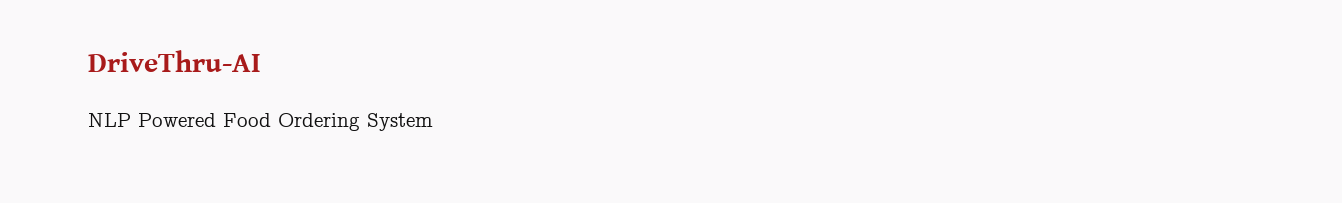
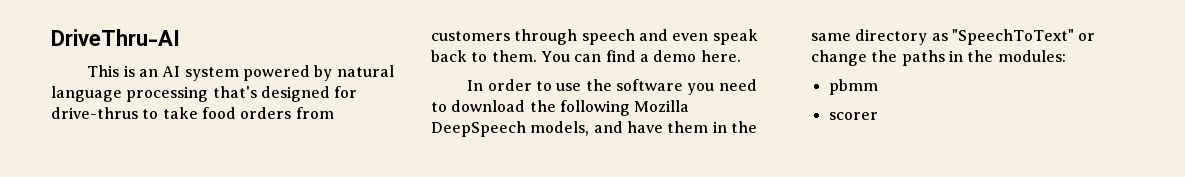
[88,113,433,131] NLP Powered Food Ordering System -> [87,65,394,81] [51,86,358,102] [51,107,334,119] [431,29,758,45] [431,50,741,62] [467,79,757,95] [431,100,690,116] [431,121,757,137] [811,29,1096,45] [811,50,1066,66] [828,79,878,95] [828,112,878,120] This is an AI system powered by natural language processing that's designed for drive-thrus to take food orders from customers through speech and even speak back to them. You can find a demo here. // In order to use the software you need to download the following Mozilla DeepSpeech models, and have them in the same directory as "SpeechToText" or change the paths in the modules: // pbmm // scorer

